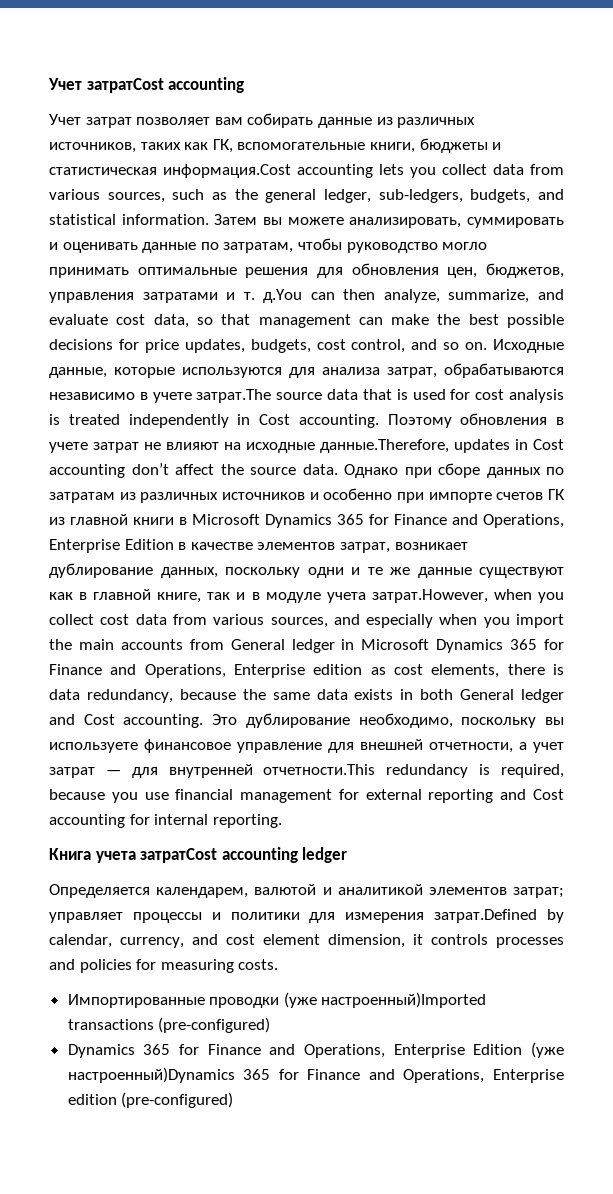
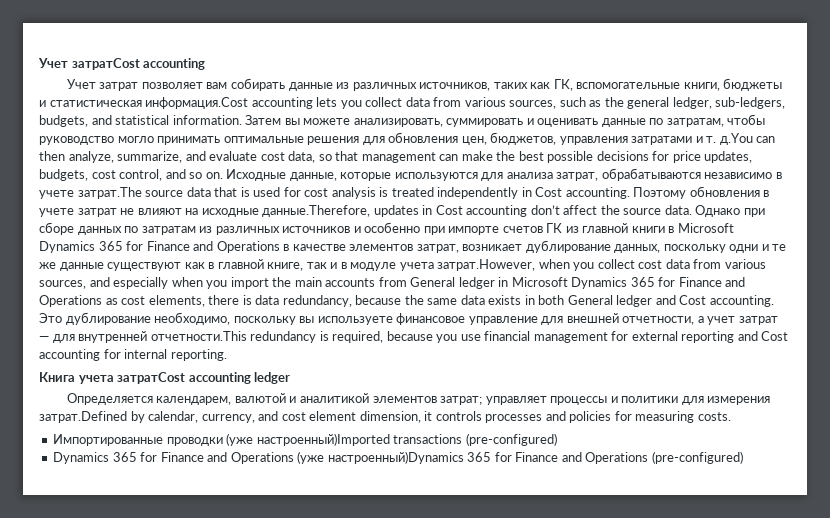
[483,514,564,528] [49,539,174,553] Operations, Enterprise Edition -> [216,241,280,253] Operations
[144,664,363,678] Operations, Enterprise edition -> [39,295,102,307] Operations
[304,1044,523,1058] Operations, Enterprise Edition -> [230,452,294,464] Operations
[403,1069,564,1083] [67,1094,117,1105] Operations, Enterprise edition -> [585,452,649,464] Operations

